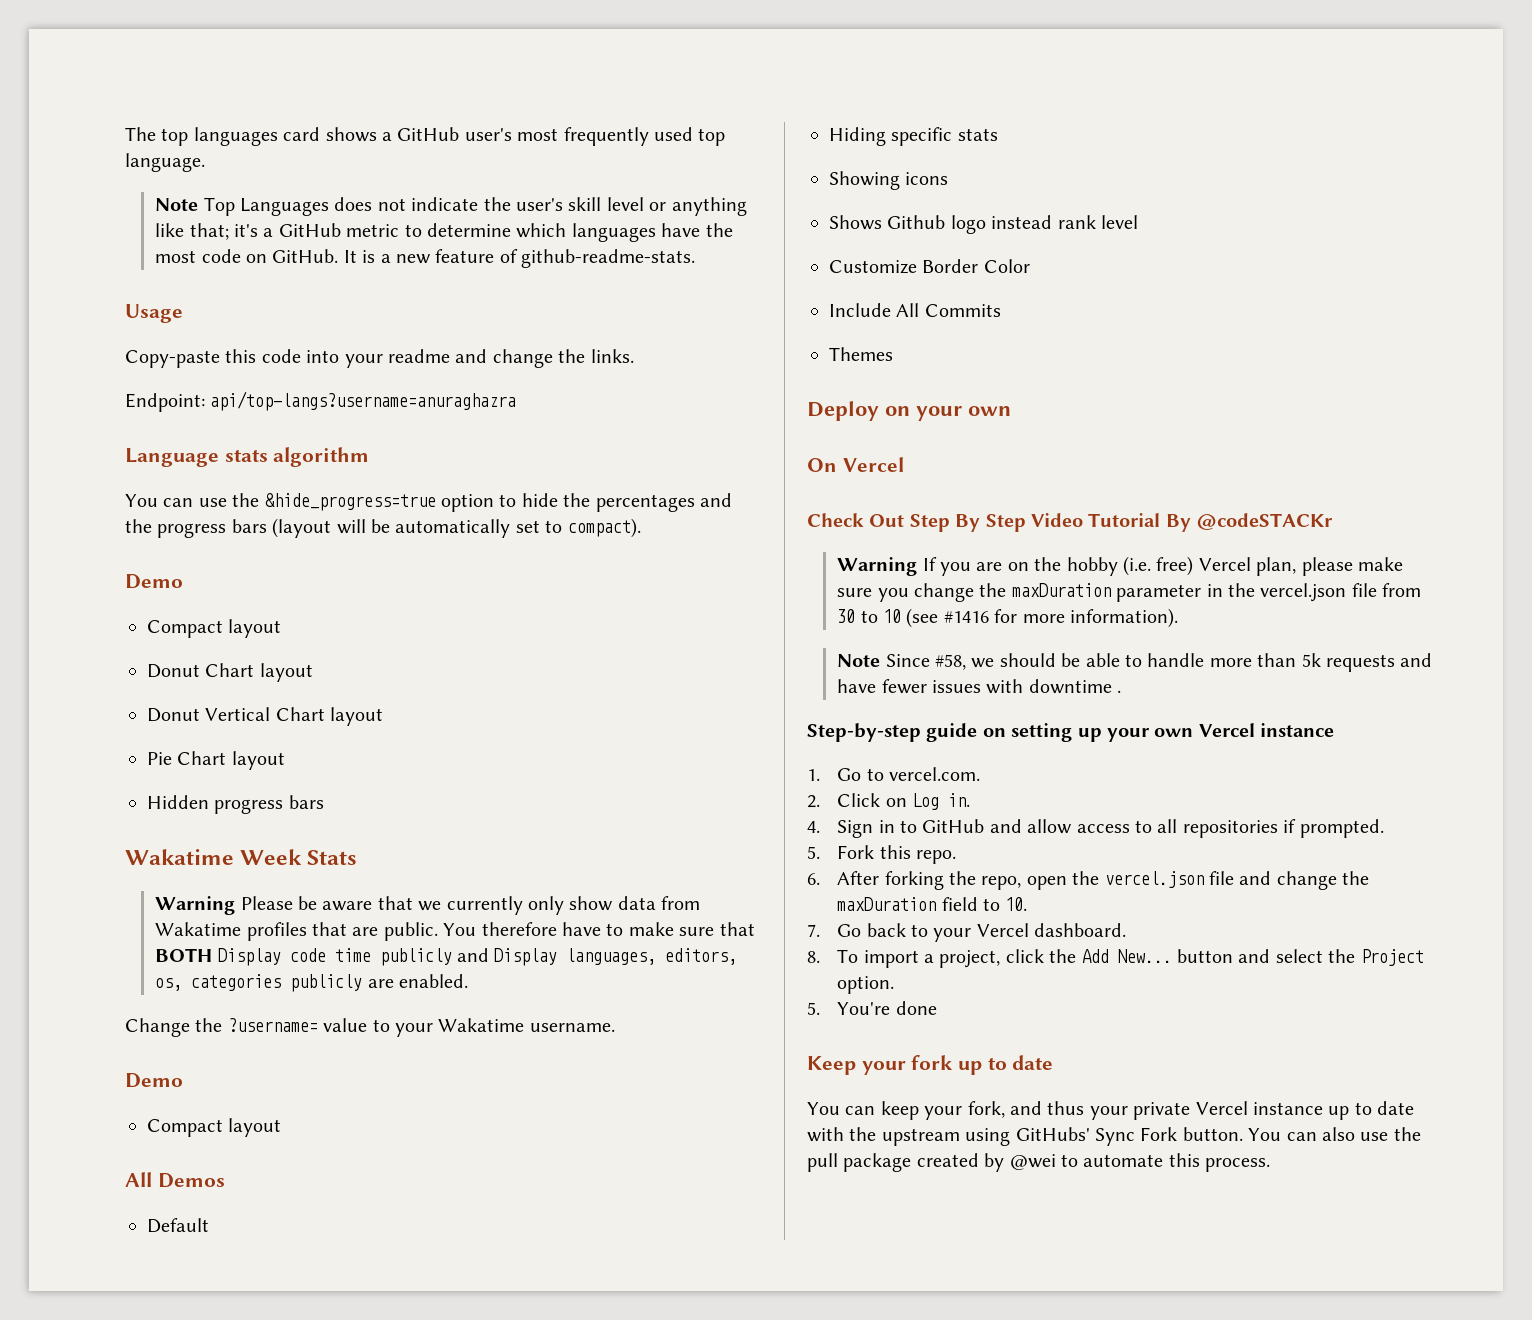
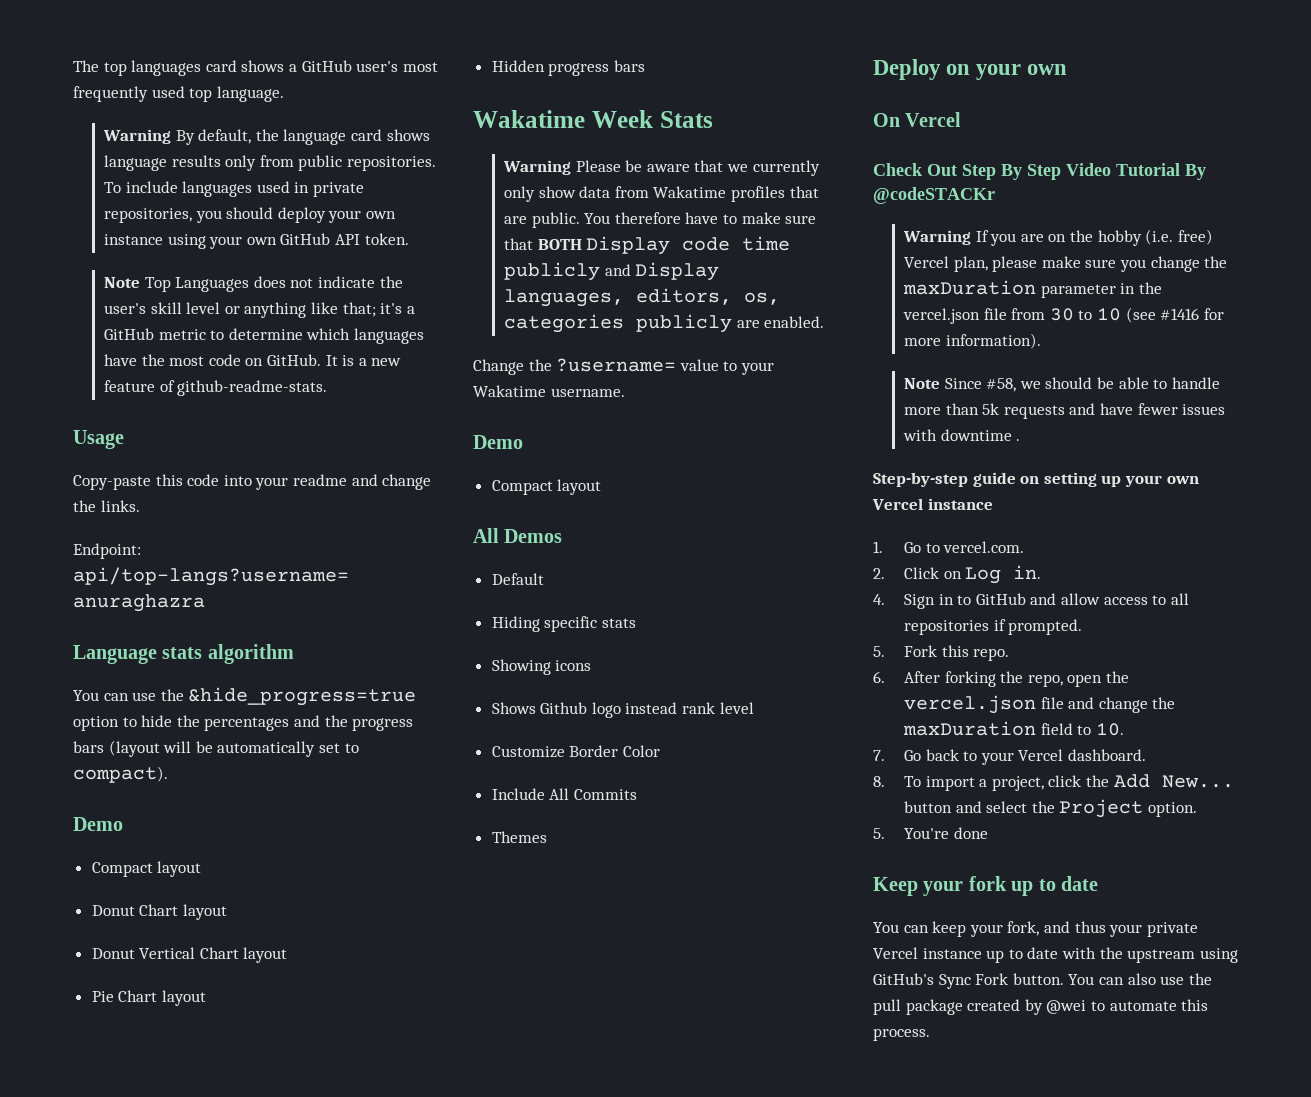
(205, 162) none -> [103,129,430,145] [104,155,437,171] [104,181,365,197] [104,207,397,223] [104,233,409,249] // Warning By default, the language card shows language results only from public repositories. To include languages used in private repositories, you should deploy your own instance using your own GitHub API token.
[1015,1127,1090,1141] GitHubs' -> [873,973,934,985] GitHub's

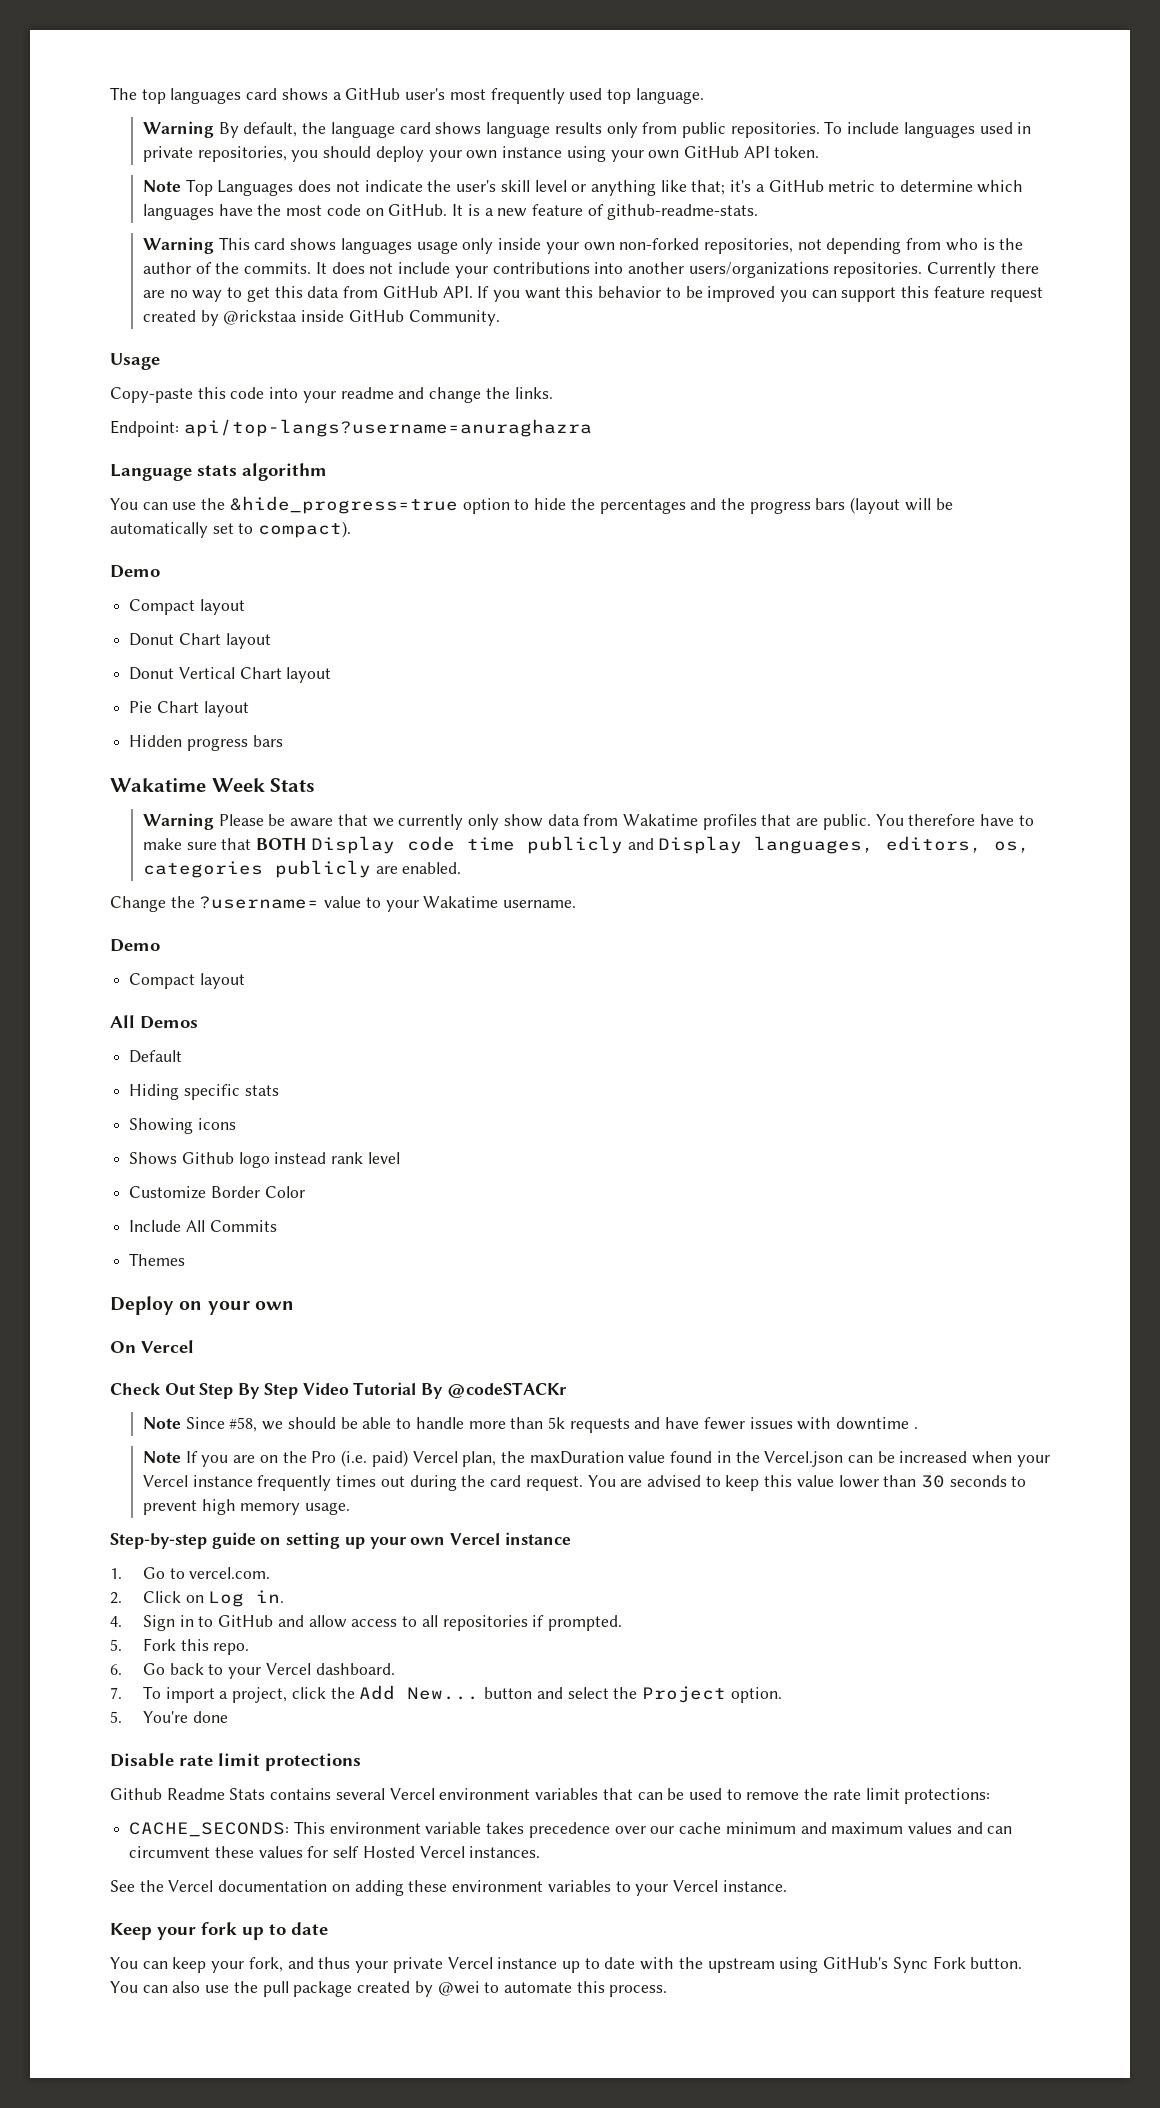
(328, 388) none -> [142,237,1024,254] [142,262,1039,278] [142,286,1043,302] [142,310,500,326] // Warning This card shows languages usage only inside your own non-forked repositories, not depending from who is the author of the commits. It does not include your contributions into another users/organizations repositories. Currently there are no way to get this data from GitHub API. If you want this behavior to be improved you can support this feature request created by @rickstaa inside GitHub Community.
[903,229,1213,246] [904,256,1228,272] [903,280,1162,298] [903,307,1224,324] [904,333,1041,349] // Warning If you are on the hobby (i.e. free) Vercel plan, please make sure you change the maxDuration parameter in the vercel.json file from 30 to 10 (see #1416 for more information). -> (567, 1390) none
(1021, 440) none -> [142,1450,1050,1467] [142,1475,1027,1491] [142,1499,351,1515] // Note If you are on the Pro (i.e. paid) Vercel plan, the maxDuration value found in the Vercel.json can be increased when your Vercel instance frequently times out during the card request. You are advised to keep this value lower than 30 seconds to prevent high memory usage.
[904,671,1130,687] [904,695,1176,714] [903,721,1124,736] [873,750,885,761] After forking the repo, open the vercel.json file and change the maxDuration field to 10. // 7. -> (122, 1669) none
[873,776,885,787] 8. -> [110,1687,122,1699] 7.
(988, 833) none -> [110,1753,361,1771] [110,1788,991,1804] [129,1821,1013,1838] [129,1846,541,1858] [110,1880,787,1896] // Disable rate limit protections // Github Readme Stats contains several Vercel environment variables that can be used to remove the rate limit protections: // CACHE_SECONDS: This environment variable takes precedence over our cache minimum and maximum values and can circumvent these values for self Hosted Vercel instances. // See the Vercel documentation on adding these environment variables to your Vercel instance.

